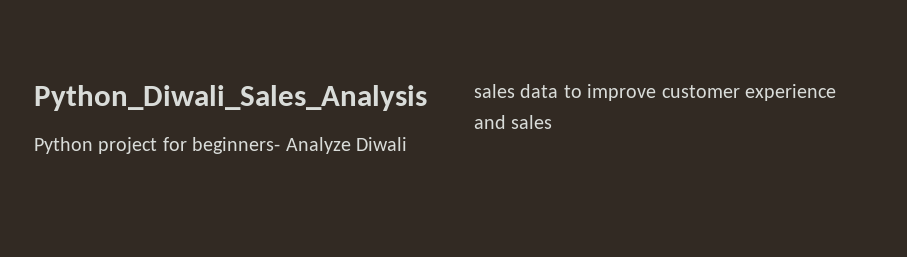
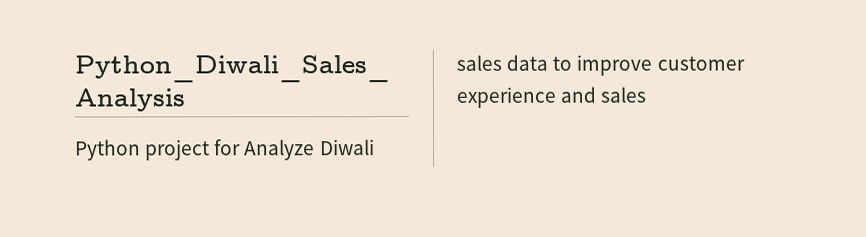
[192,137,281,154] beginners- -> (242, 147) none

